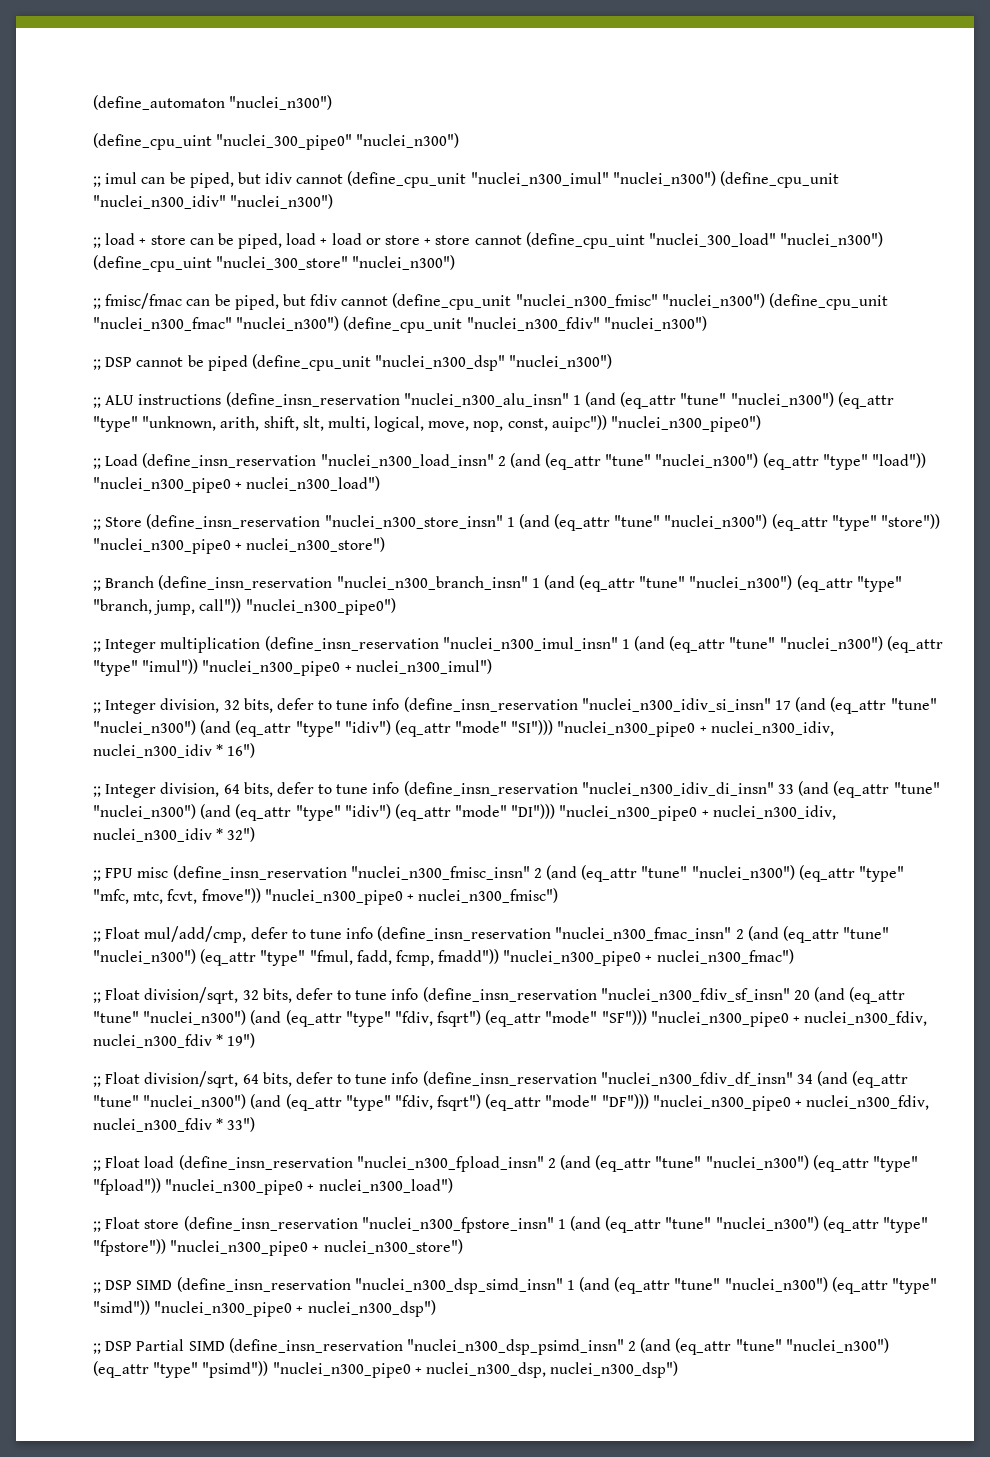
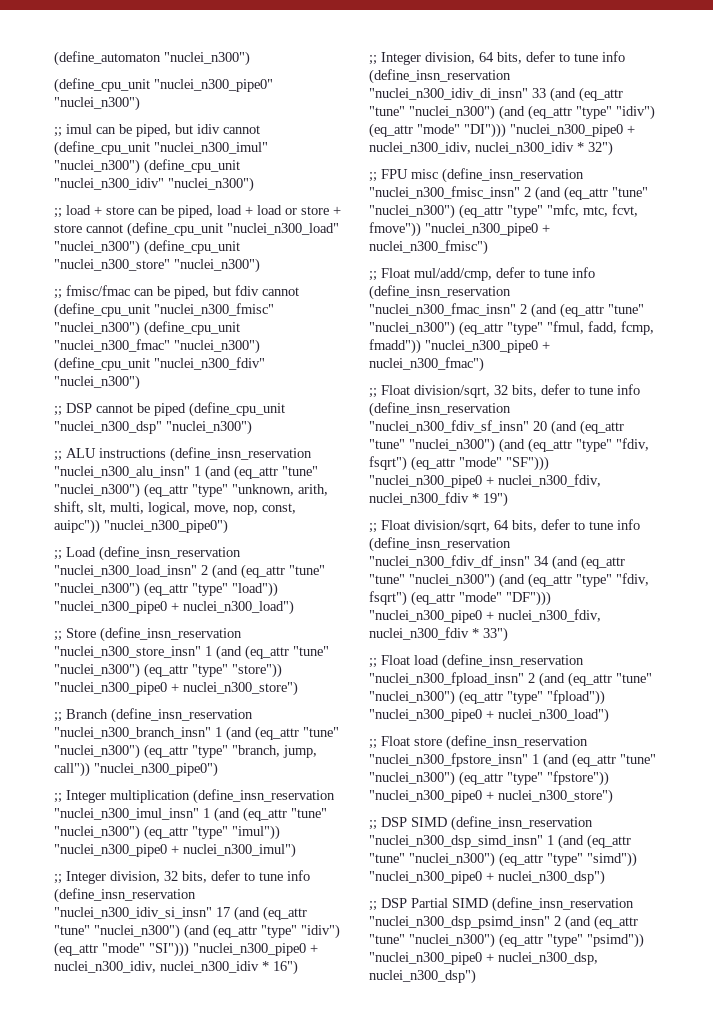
[93,133,353,150] (define_cpu_uint "nuclei_300_pipe0" -> [54,78,273,93] (define_cpu_unit "nuclei_n300_pipe0"
[525,232,884,249] [93,255,349,272] (define_cpu_uint "nuclei_300_load" "nuclei_n300") (define_cpu_uint "nuclei_300_store" -> [127,222,339,237] [54,240,240,255] [54,259,170,271] (define_cpu_unit "nuclei_n300_load" "nuclei_n300") (define_cpu_unit "nuclei_n300_store"

